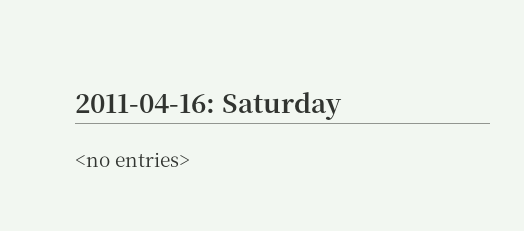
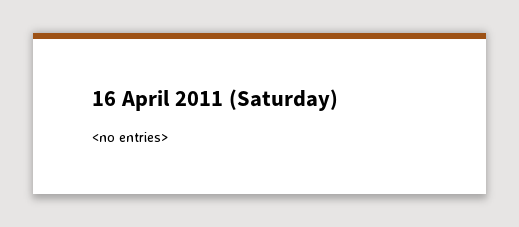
[75,92,343,120] 2011-04-16: Saturday -> [92,89,339,111] 16 April 2011 (Saturday)

